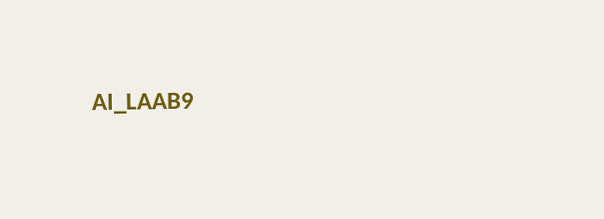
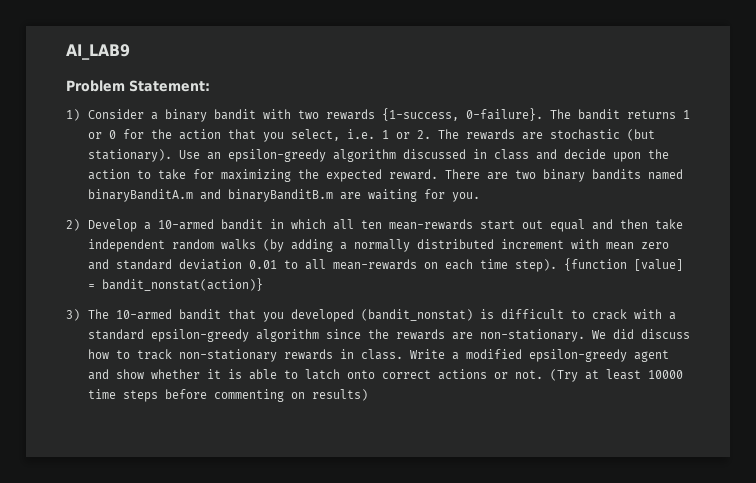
[91,92,195,115] AI_LAAB9 -> [66,44,130,60] [66,80,210,92] [66,108,690,122] [87,129,655,142] [87,149,669,162] [87,169,683,182] [87,189,480,202] [66,219,683,232] [87,239,669,252] [87,258,683,272] [87,278,263,291] [66,309,676,322] [87,329,690,342] [87,349,669,362] [87,369,683,382] [87,389,368,402] AI_LAB9 // Problem Statement: // 1) Consider a binary bandit with two rewards {1-success, 0-failure}. The bandit returns 1 or 0 for the action that you select, i.e. 1 or 2. The rewards are stochastic (but stationary). Use an epsilon-greedy algorithm discussed in class and decide upon the action to take for maximizing the expected reward. There are two binary bandits named binaryBanditA.m and binaryBanditB.m are waiting for you. // 2) Develop a 10-armed bandit in which all ten mean-rewards start out equal and then take independent random walks (by adding a normally distributed increment with mean zero and standard deviation 0.01 to all mean-rewards on each time step). {function [value] = bandit_nonstat(action)} // 3) The 10-armed bandit that you developed (bandit_nonstat) is difficult to crack with a standard epsilon-greedy algorithm since the rewards are non-stationary. We did discuss how to track non-stationary rewards in class. Write a modified epsilon-greedy agent and show whether it is able to latch onto correct actions or not. (Try at least 10000 time steps before commenting on results)

